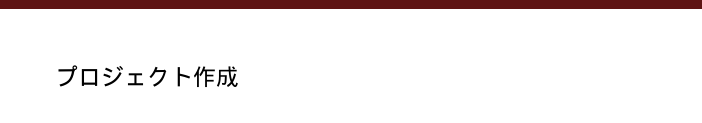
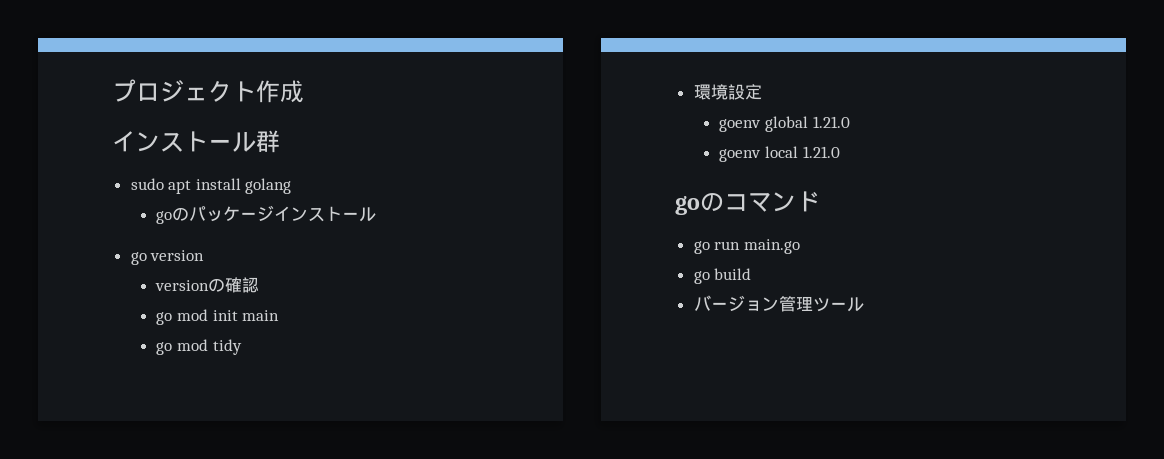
(239, 77) none -> [112,130,280,153] [130,178,292,194] [156,205,377,224] [130,250,205,265] [155,277,260,293] [156,309,280,325] [156,339,242,355] [693,84,762,100] [719,116,850,132] [719,146,840,162] [675,191,820,215] [693,239,800,254] [693,268,752,284] [693,295,864,312] // インストール群 // sudo apt install golang // goのパッケージインストール // go version // versionの確認 // go mod init main // go mod tidy // 環境設定 // goenv global 1.21.0 // goenv local 1.21.0 // goのコマンド // go run main.go // go build // バージョン管理ツール

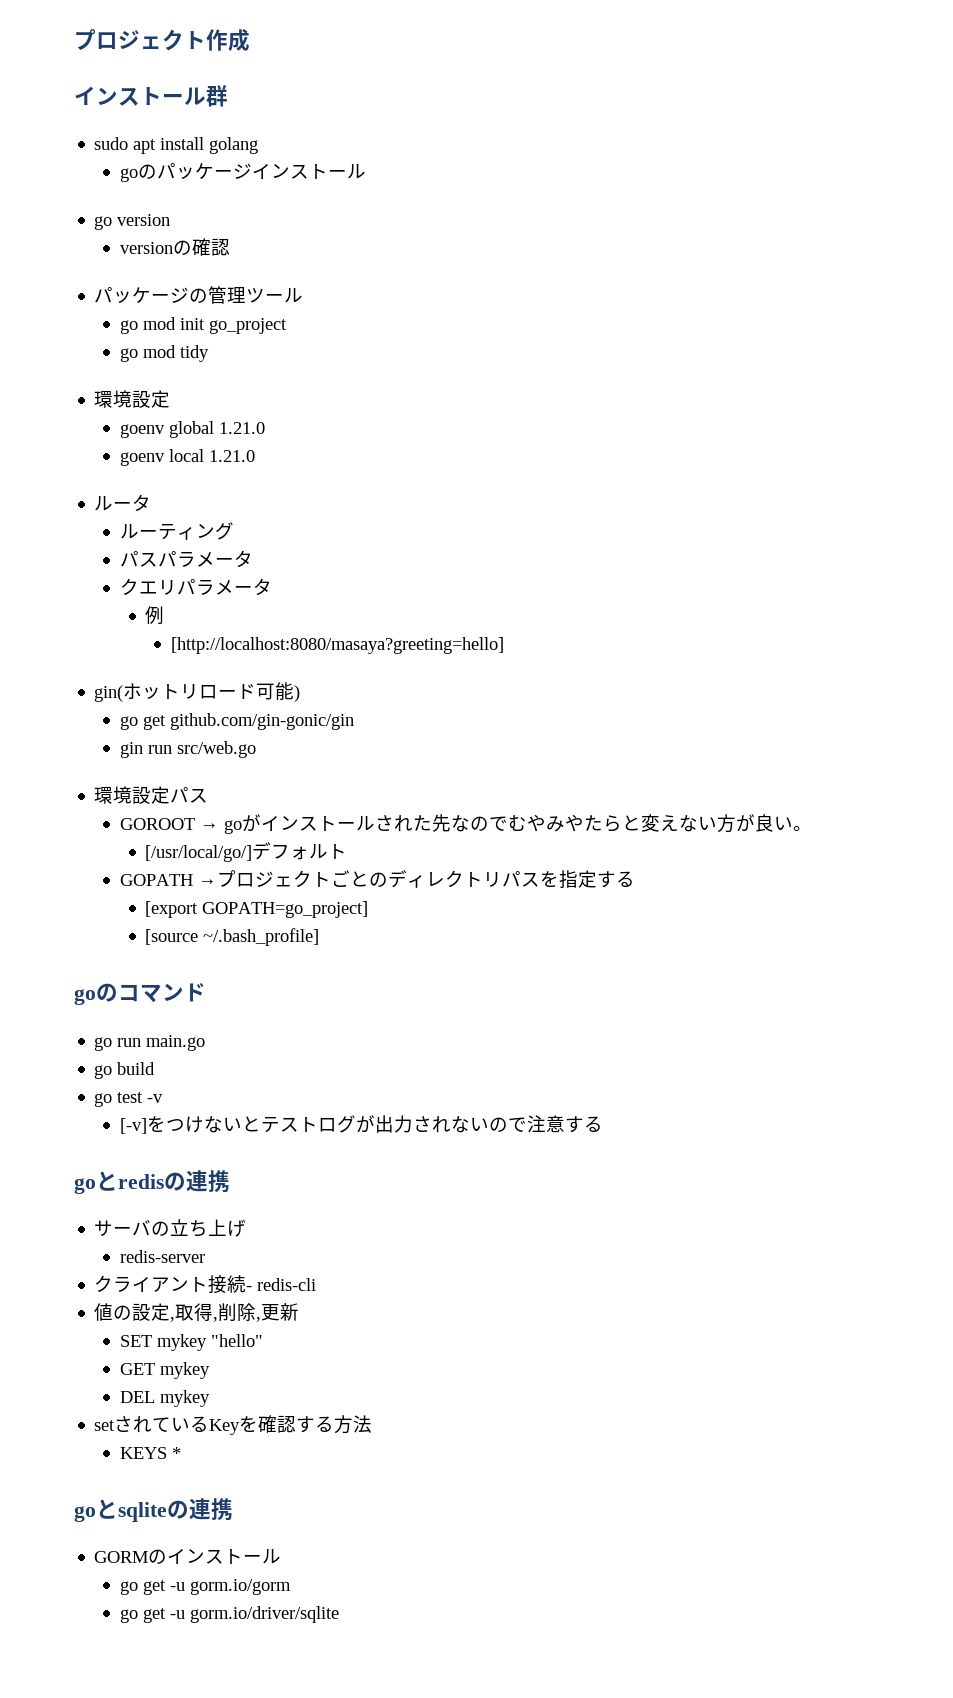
(260, 285) none -> [94,286,304,304] // パッケージの管理ツール
[242,310,280,321] main -> [208,318,287,334] go_project
(840, 152) none -> [94,494,152,512] [119,522,234,540] [119,550,253,568] [119,578,272,596] [145,606,165,625] [170,637,504,654] [94,682,301,702] [119,713,354,730] [119,741,256,758] [94,786,209,804] [119,814,812,834] [145,842,348,862] [119,870,635,889] [145,901,369,918] [145,928,320,946] // ルータ // ルーティング // パスパラメータ // クエリパラメータ // 例 // [http://localhost:8080/masaya?greeting=hello] // gin(ホットリロード可能) // go get github.com/gin-gonic/gin // gin run src/web.go // 環境設定パス // GOROOT → goがインストールされた先なのでむやみやたらと変えない方が良い。 // [/usr/local/go/]デフォルト // GOPATH →プロジェクトごとのディレクトリパスを指定する // [export GOPATH=go_project] // [source ~/.bash_profile]
[693,295,864,312] バージョン管理ツール -> [94,1092,164,1107] [119,1115,603,1134] [74,1170,230,1194] [94,1219,247,1237] [119,1250,205,1263] [94,1275,317,1294] [94,1303,300,1322] [119,1334,263,1351] [119,1362,210,1379] [119,1390,210,1407] [94,1415,373,1435] [119,1447,181,1459] [74,1498,233,1522] [94,1548,282,1564] [119,1579,291,1595] [119,1606,339,1623] go test -v // [-v]をつけないとテストログが出力されないので注意する // goとredisの連携 // サーバの立ち上げ // redis-server // クライアント接続- redis-cli // 値の設定,取得,削除,更新 // SET mykey "hello" // GET mykey // DEL mykey // setされているKeyを確認する方法 // KEYS * // goとsqliteの連携 // GORMのインストール // go get -u gorm.io/gorm // go get -u gorm.io/driver/sqlite

